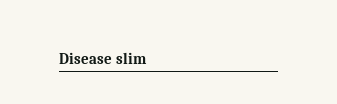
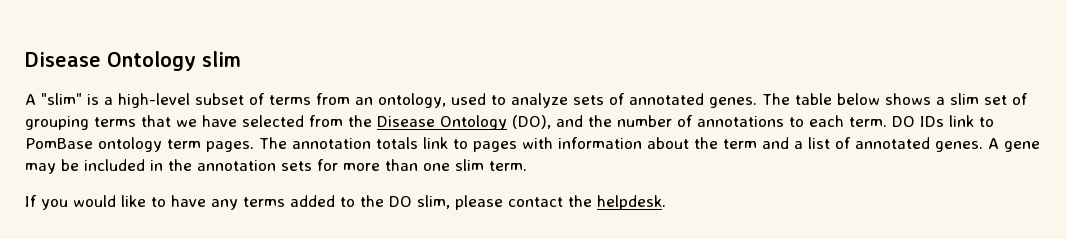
[59,52,148,64] Disease slim -> [25,51,241,71] [25,93,1028,108] [25,115,994,130] [25,137,1040,152] [25,159,527,174] [25,195,666,210] Disease Ontology slim // A "slim" is a high-level subset of terms from an ontology, used to analyze sets of annotated genes. The table below shows a slim set of grouping terms that we have selected from the Disease Ontology (DO), and the number of annotations to each term. DO IDs link to PomBase ontology term pages. The annotation totals link to pages with information about the term and a list of annotated genes. A gene may be included in the annotation sets for more than one slim term. // If you would like to have any terms added to the DO slim, please contact the helpdesk.

